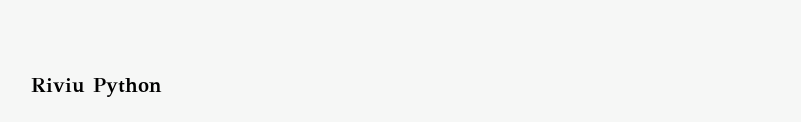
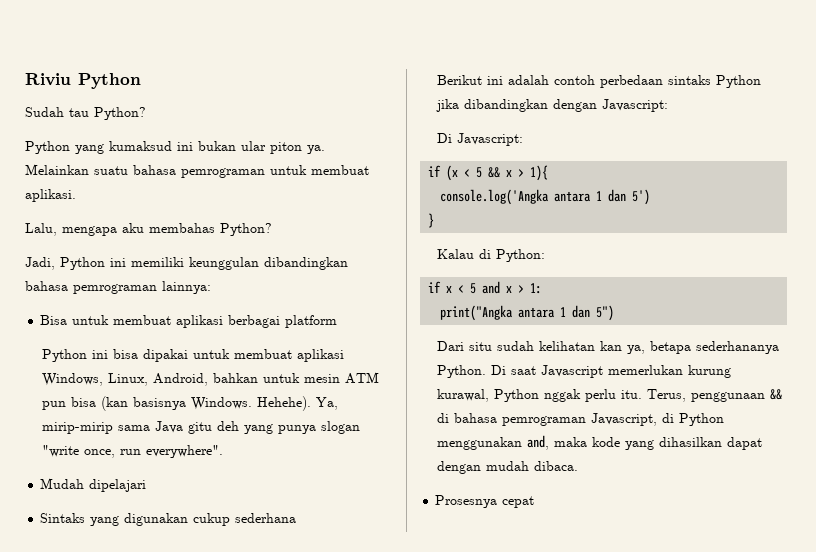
(162, 87) none -> [25,107,146,120] [25,141,325,154] [25,164,369,178] [25,189,76,202] [25,223,272,236] [25,257,348,270] [25,281,211,294] [40,315,338,328] [41,349,344,362] [41,372,379,386] [41,396,338,411] [41,421,360,434] [41,445,223,458] [40,478,147,492] [40,513,297,526] [436,75,761,88] [435,99,668,112] [436,133,523,146] [428,165,549,181] [440,189,651,205] [428,213,435,228] [436,249,545,262] [428,281,543,294] [440,305,615,321] [436,341,779,354] [436,365,731,378] [436,389,782,402] [436,413,724,426] [436,435,762,450] [436,461,578,474] [435,495,535,508] // Sudah tau Python? // Python yang kumaksud ini bukan ular piton ya. Melainkan suatu bahasa pemrograman untuk membuat aplikasi. // Lalu, mengapa aku membahas Python? // Jadi, Python ini memiliki keunggulan dibandingkan bahasa pemrograman lainnya: // Bisa untuk membuat aplikasi berbagai platform // Python ini bisa dipakai untuk membuat aplikasi Windows, Linux, Android, bahkan untuk mesin ATM pun bisa (kan basisnya Windows. Hehehe). Ya, mirip-mirip sama Java gitu deh yang punya slogan "write once, run everywhere". // Mudah dipelajari // Sintaks yang digunakan cukup sederhana // Berikut ini adalah contoh perbedaan sintaks Python jika dibandingkan dengan Javascript: // Di Javascript: // if (x < 5 && x > 1){ // console.log('Angka antara 1 dan 5') // } // Kalau di Python: // if x < 5 and x > 1: // print("Angka antara 1 dan 5") // Dari situ sudah kelihatan kan ya, betapa sederhananya Python. Di saat Javascript memerlukan kurung kurawal, Python nggak perlu itu. Terus, penggunaan && di bahasa pemrograman Javascript, di Python menggunakan and, maka kode yang dihasilkan dapat dengan mudah dibaca. // Prosesnya cepat

